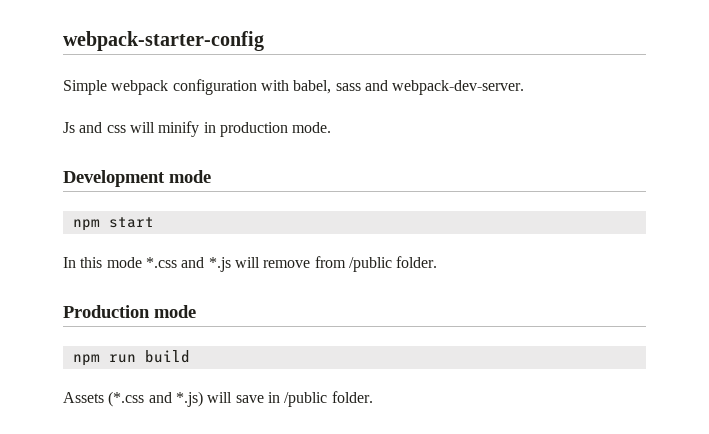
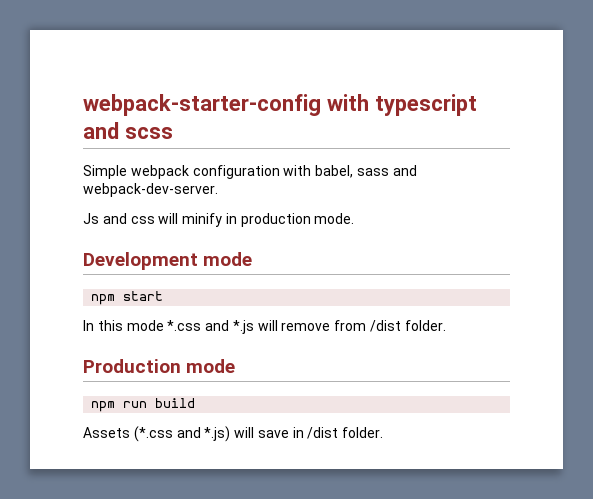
(264, 41) none -> [326,94,477,116] [83,122,173,139] with typescript and scss
[348,257,392,272] /public -> [370,320,402,332] /dist
[284,392,328,407] /public -> [307,427,339,439] /dist

